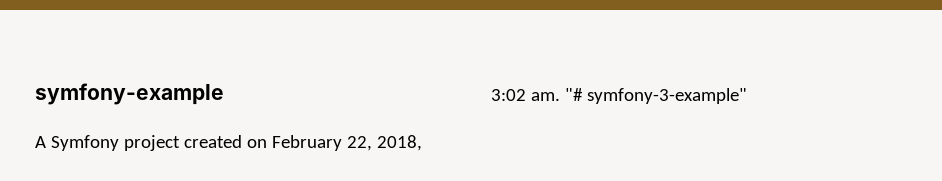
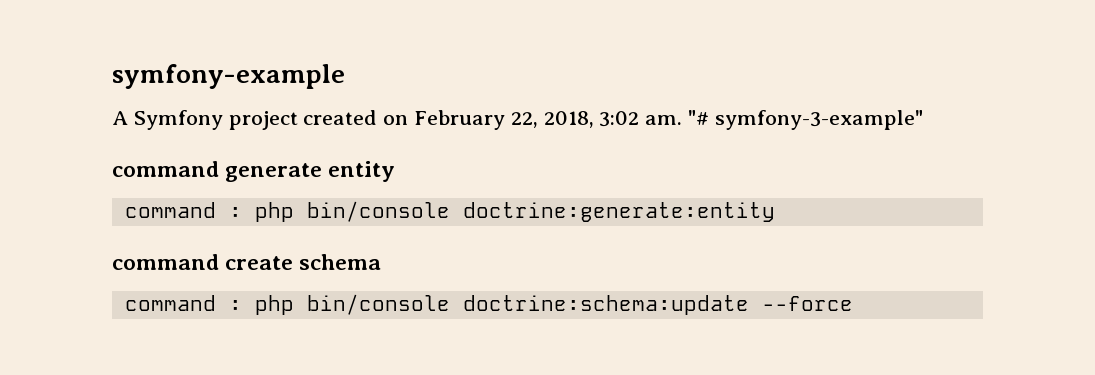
(747, 96) none -> [112,161,396,182] [124,201,775,222] [112,254,382,270] [124,294,853,315] // command generate entity // command : php bin/console doctrine:generate:entity // command create schema // command : php bin/console doctrine:schema:update --force

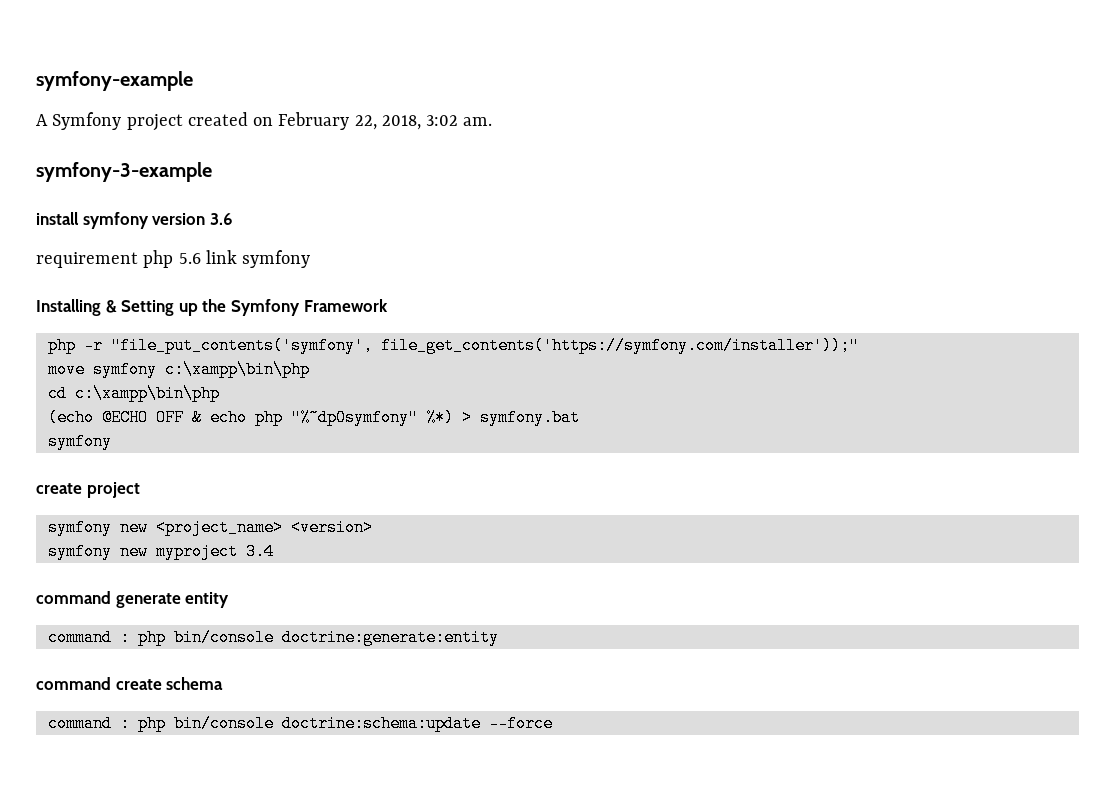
[688,110,923,130] "# symfony-3-example" -> [36,162,212,182] [36,212,233,229] [36,250,311,268] [36,299,388,316] [47,337,859,354] [47,361,310,378] [47,385,220,402] [47,409,580,426] [47,433,112,450] [36,482,140,498] [47,519,373,536] [47,543,274,560] // symfony-3-example // install symfony version 3.6 // requirement php 5.6 link symfony // Installing & Setting up the Symfony Framework // php -r "file_put_contents('symfony', file_get_contents('https://symfony.com/installer'));" // move symfony c:\xampp\bin\php // cd c:\xampp\bin\php // (echo @ECHO OFF & echo php "%~dp0symfony" %*) > symfony.bat // symfony // create project // symfony new <project_name> <version> // symfony new myproject 3.4

